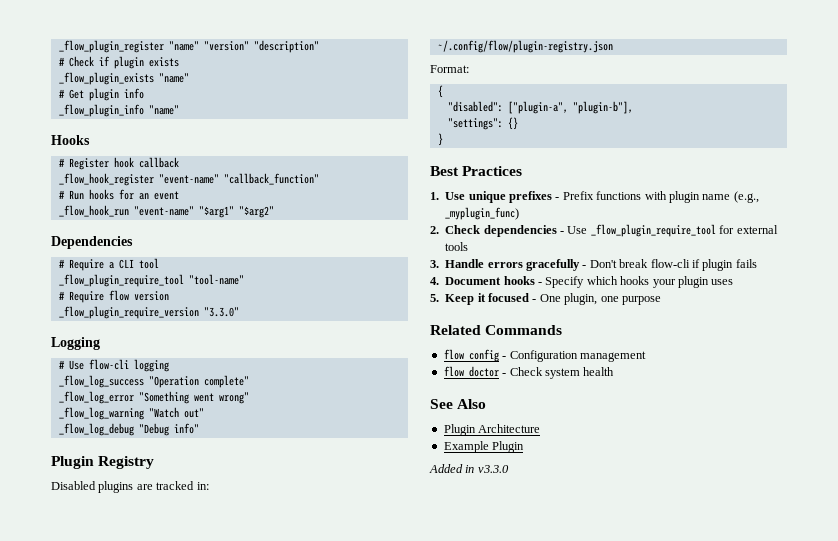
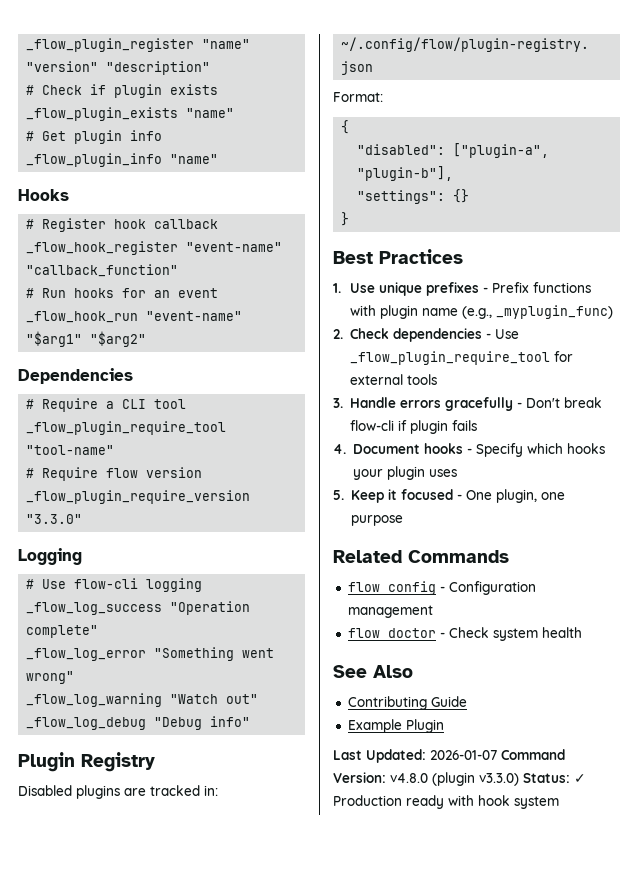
[443,424,541,436] Plugin Architecture -> [347,696,467,710] Contributing Guide
[429,464,509,473] Added in v3.3.0 -> [333,749,565,763] [333,772,586,786] [333,795,559,809] Last Updated: 2026-01-07 Command Version: v4.8.0 (plugin v3.3.0) Status: ✓ Production ready with hook system

